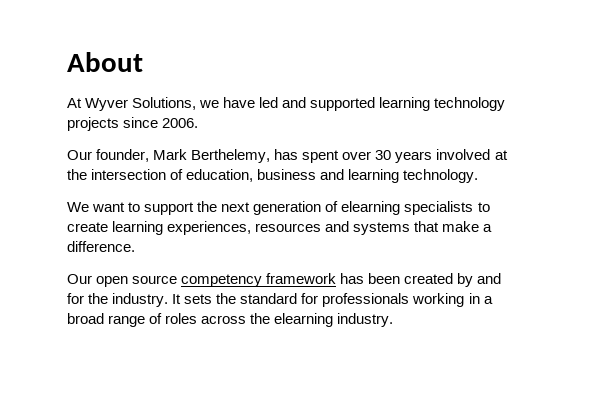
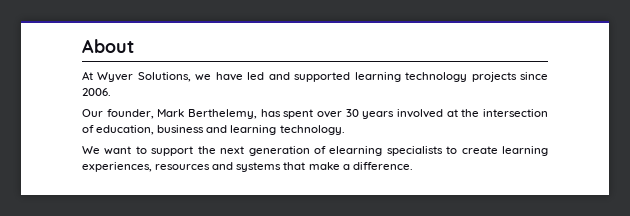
[67,273,502,287] [67,293,493,307] [67,313,394,327] // Our open source competency framework has been created by and for the industry. It sets the standard for professionals working in a broad range of roles across the elearning industry. -> (413, 166) none

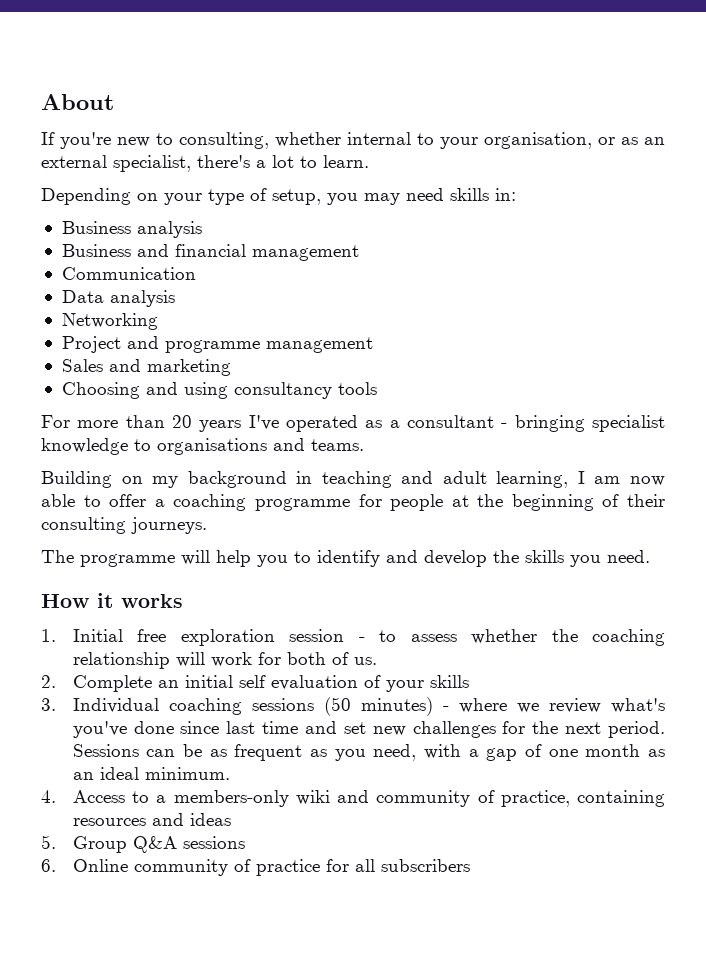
[82,71,548,82] [82,88,111,96] [82,109,548,119] [82,125,345,135] [82,146,548,156] [82,162,413,172] At Wyver Solutions, we have led and supported learning technology projects since 2006. // Our founder, Mark Berthelemy, has spent over 30 years involved at the intersection of education, business and learning technology. // We want to support the next generation of elearning specialists to create learning experiences, resources and systems that make a difference. -> [41,132,665,149] [41,155,369,172] [41,188,516,205] [61,221,202,238] [61,244,359,261] [61,267,196,280] [61,290,175,307] [61,313,158,330] [61,336,373,353] [61,359,231,376] [61,382,377,399] [41,415,665,432] [41,438,364,455] [41,471,665,488] [41,494,665,511] [41,517,207,534] [41,550,650,567] [41,593,183,608] [41,629,666,646] [72,652,377,669] [41,675,469,692] [41,697,666,716] [72,721,665,738] [72,744,665,761] [72,767,230,780] [41,790,666,807] [72,813,231,826] [41,835,245,853] [41,859,470,876] If you're new to consulting, whether internal to your organisation, or as an external specialist, there's a lot to learn. // Depending on your type of setup, you may need skills in: // Business analysis // Business and financial management // Communication // Data analysis // Networking // Project and programme management // Sales and marketing // Choosing and using consultancy tools // For more than 20 years I've operated as a consultant - bringing specialist knowledge to organisations and teams. // Building on my background in teaching and adult learning, I am now able to offer a coaching programme for people at the beginning of their consulting journeys. // The programme will help you to identify and develop the skills you need. // How it works // 1. Initial free exploration session - to assess whether the coaching relationship will work for both of us. // 2. Complete an initial self evaluation of your skills // 3. Individual coaching sessions (50 minutes) - where we review what's you've done since last time and set new challenges for the next period. Sessions can be as frequent as you need, with a gap of one month as an ideal minimum. // 4. Access to a members-only wiki and community of practice, containing resources and ideas // 5. Group Q&A sessions // 6. Online community of practice for all subscribers

